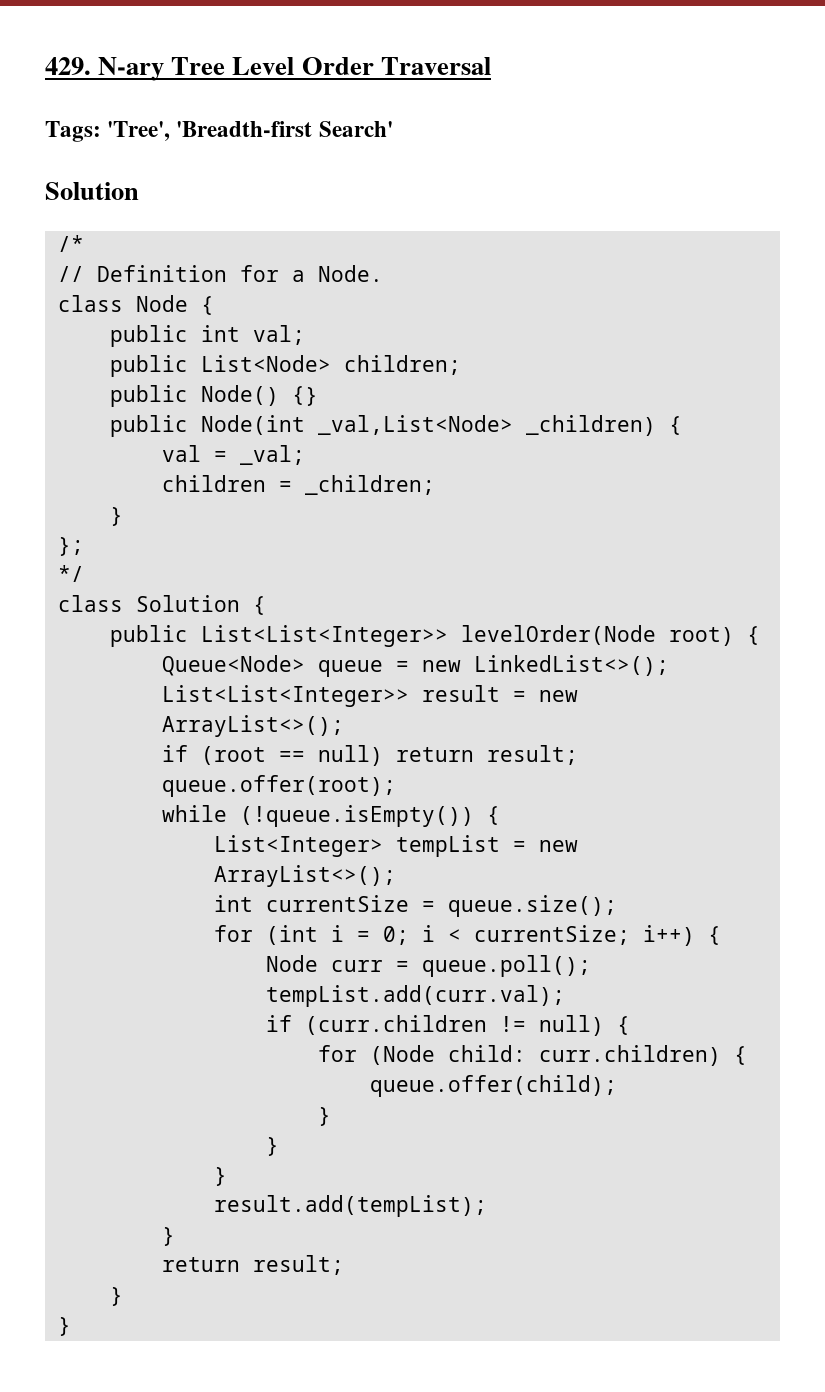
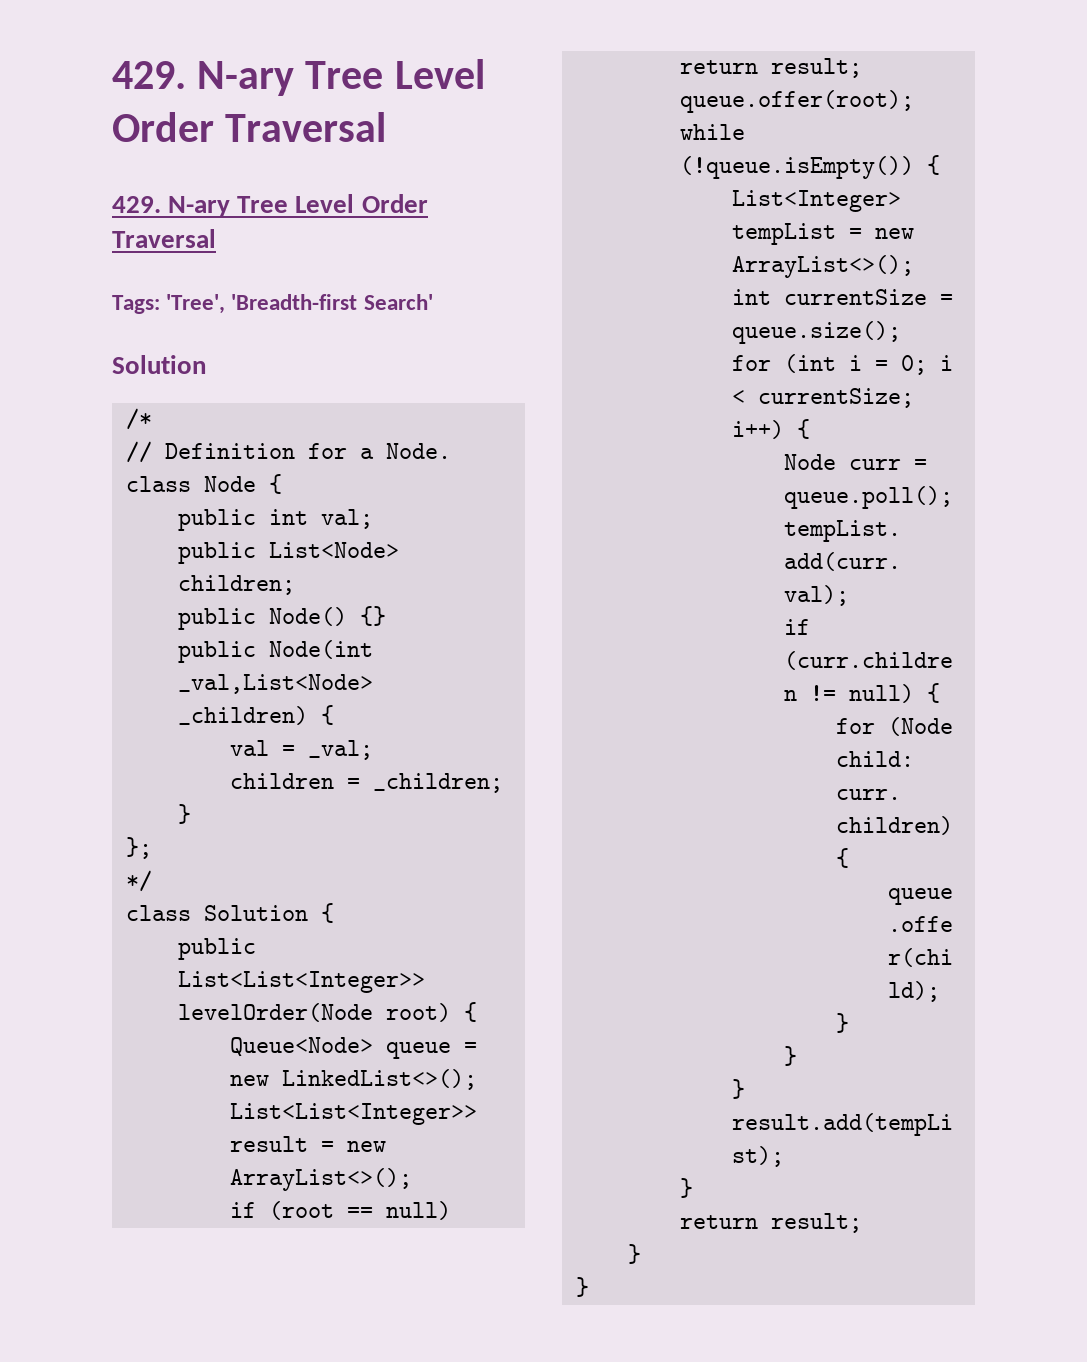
[45,57,491,81] 429. N-ary Tree Level Order Traversal -> [112,59,485,96] [112,112,387,142] [112,194,428,217] [112,229,216,248] 429. N-ary Tree Level Order Traversal // 429. N-ary Tree Level Order Traversal

